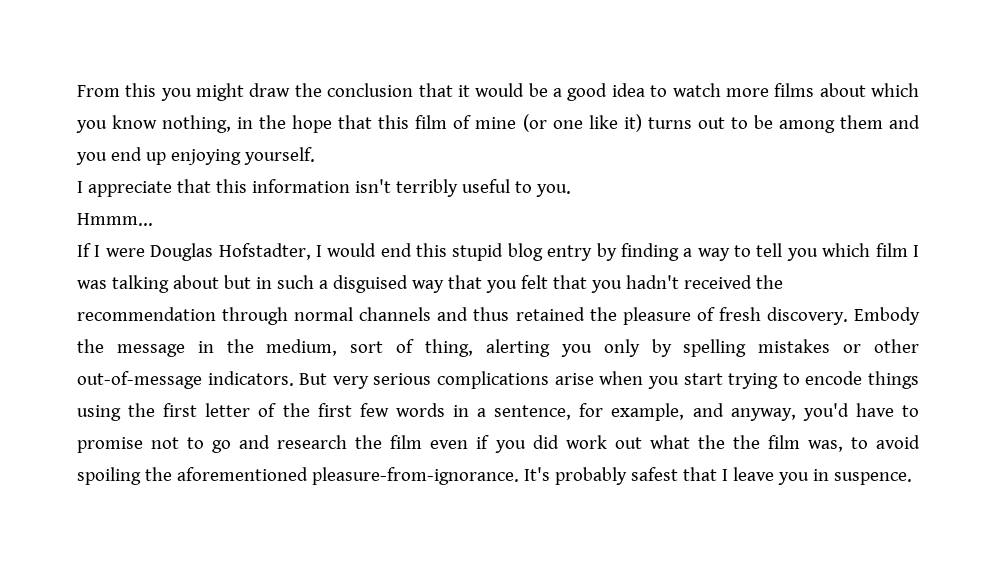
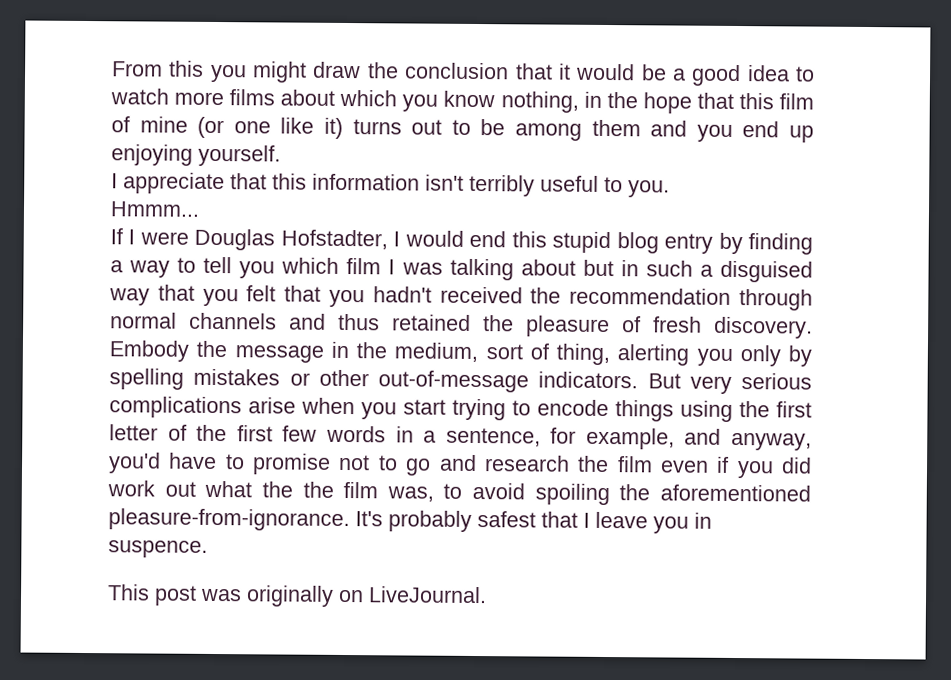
(912, 478) none -> [107,584,487,607] // This post was originally on LiveJournal.

